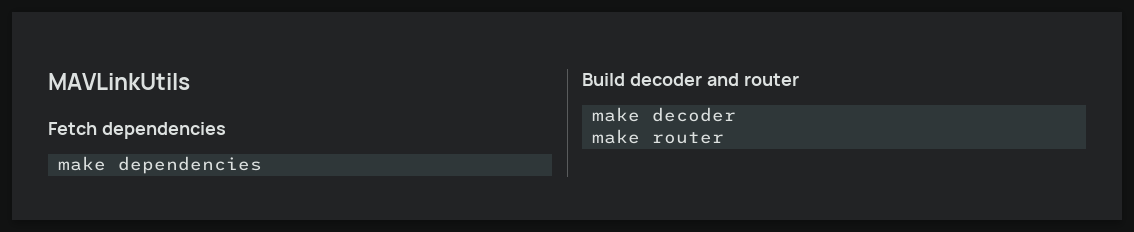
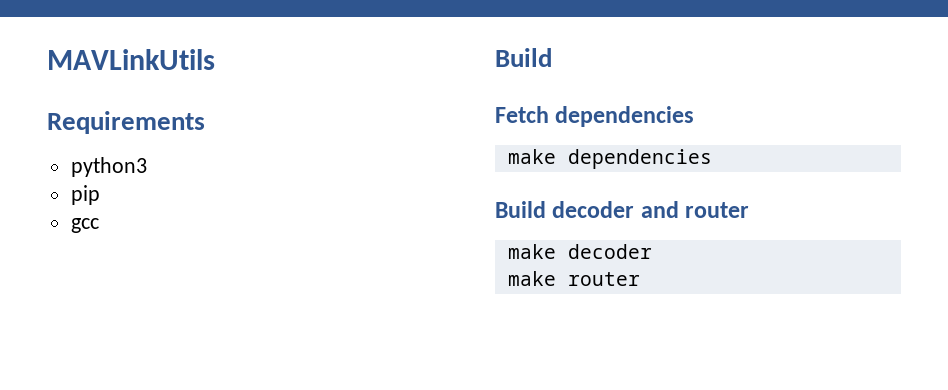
(190, 81) none -> [47,111,205,134] [70,157,147,177] [70,185,100,205] [70,218,99,233] [495,48,552,67] // Requirements // python3 // pip // gcc // Build

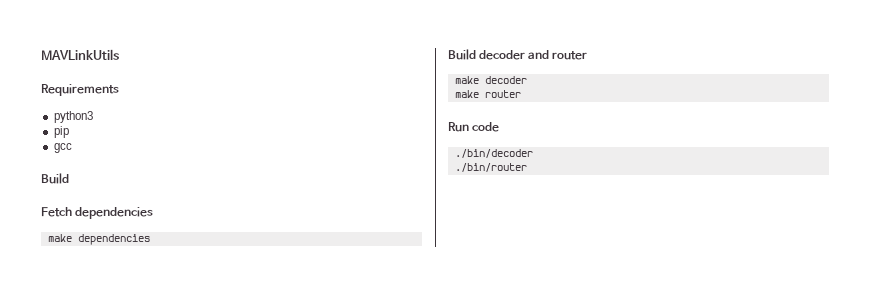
(640, 279) none -> [448,122,500,132] [454,149,533,158] [454,163,527,172] // Run code // ./bin/decoder // ./bin/router

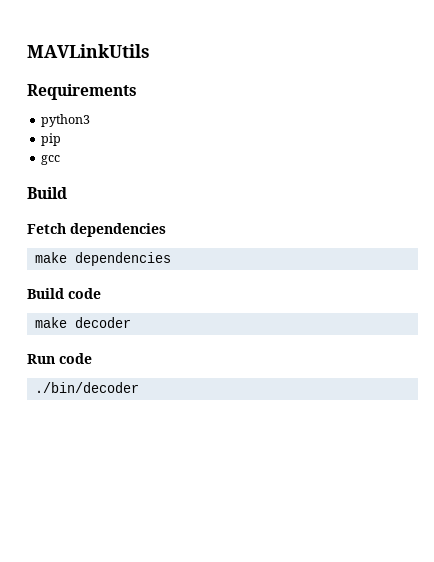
[479,50,588,60] decoder and router -> [68,288,101,299] code
[454,90,521,98] // make router -> (131, 322) none
[454,163,527,172] // ./bin/router -> (139, 387) none

